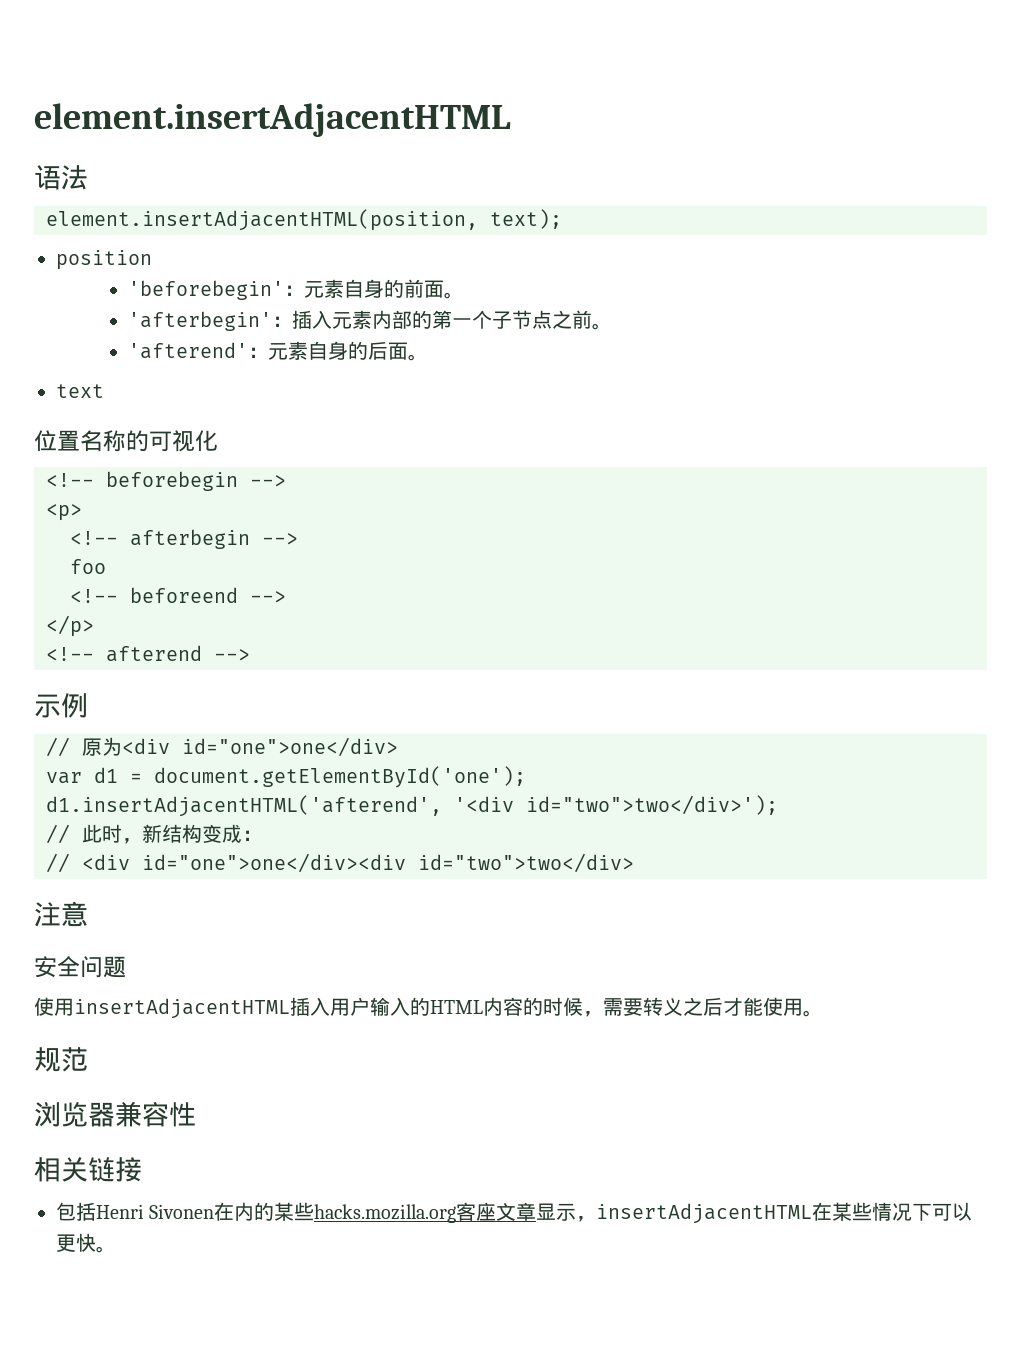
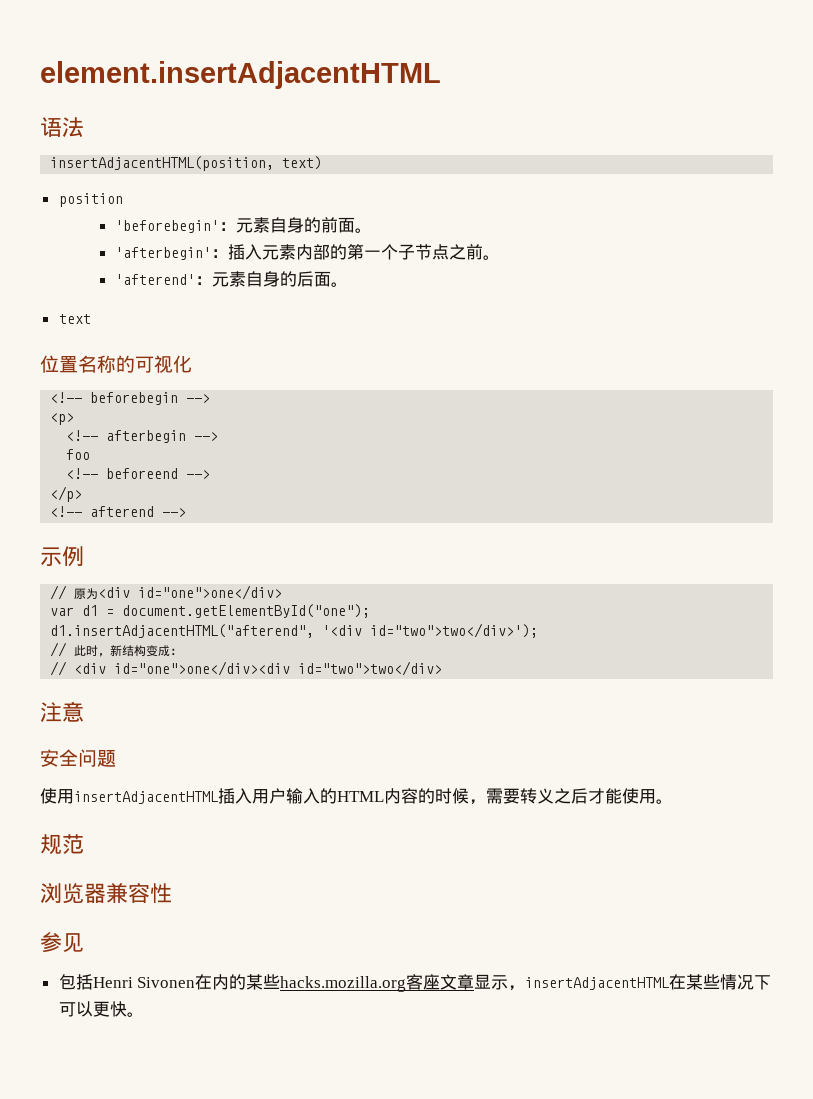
[46,209,562,231] element.insertAdjacentHTML(position, text); -> [50,156,323,171] insertAdjacentHTML(position, text)
[154,766,526,788] [46,795,442,817] document.getElementById('one'); // d1.insertAdjacentHTML('afterend', -> [122,604,371,618] [50,624,315,638] document.getElementById("one"); // d1.insertAdjacentHTML("afterend",
[34,1157,142,1182] 相关链接 -> [40,932,84,953] 参见

